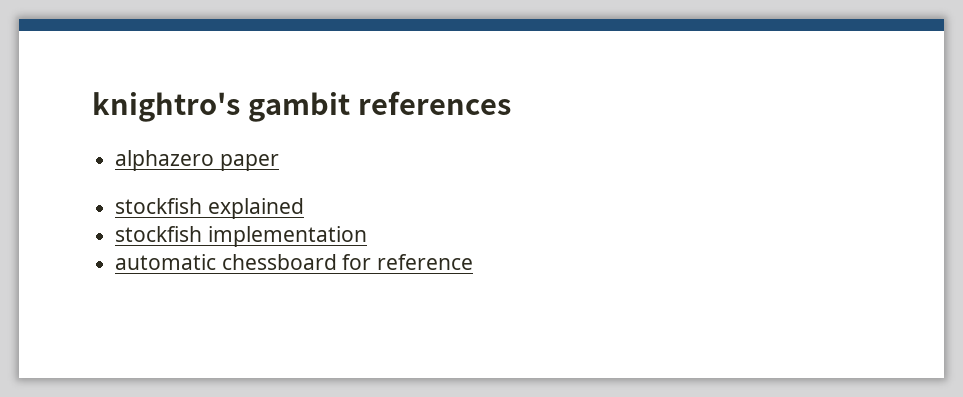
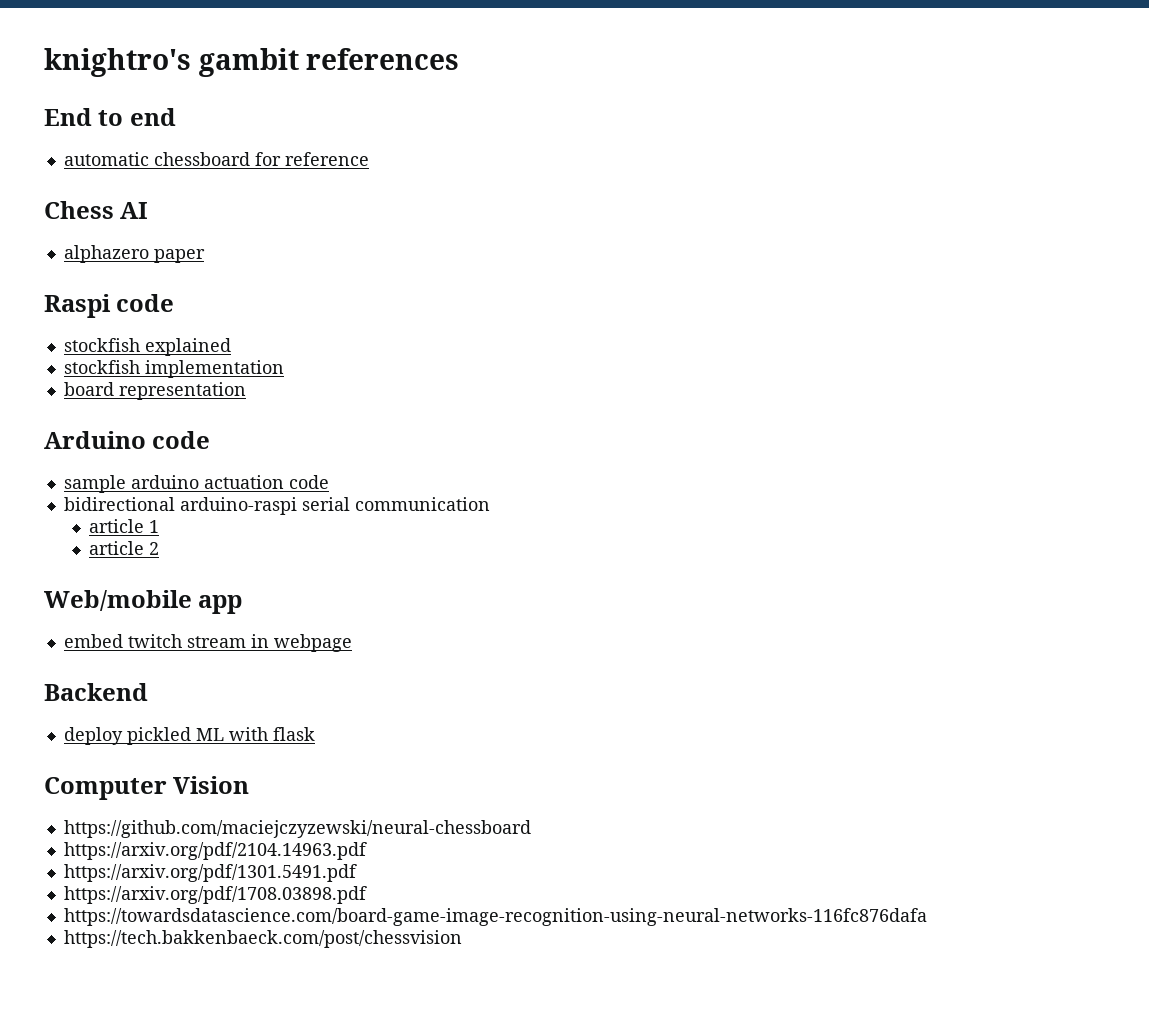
(511, 103) none -> [44,108,176,126] [63,152,369,166] [44,201,149,219] // End to end // automatic chessboard for reference // Chess AI
(279, 162) none -> [44,294,175,318] // Raspi code
[115,254,474,270] automatic chessboard for reference -> [63,382,246,400] [44,431,211,449] [63,475,329,493] [63,497,490,515] [88,519,159,533] [88,541,159,555] [44,590,243,614] [63,634,352,652] [44,683,148,701] [63,727,315,745] [44,776,250,800] [63,820,531,838] [63,842,367,860] [63,864,357,882] [63,886,367,904] [63,908,927,926] [63,930,462,948] board representation // Arduino code // sample arduino actuation code // bidirectional arduino-raspi serial communication // article 1 // article 2 // Web/mobile app // embed twitch stream in webpage // Backend // deploy pickled ML with flask // Computer Vision // https://github.com/maciejczyzewski/neural-chessboard // https://arxiv.org/pdf/2104.14963.pdf // https://arxiv.org/pdf/1301.5491.pdf // https://arxiv.org/pdf/1708.03898.pdf // https://towardsdatascience.com/board-game-image-recognition-using-neural-networks-116fc876dafa // https://tech.bakkenbaeck.com/post/chessvision

